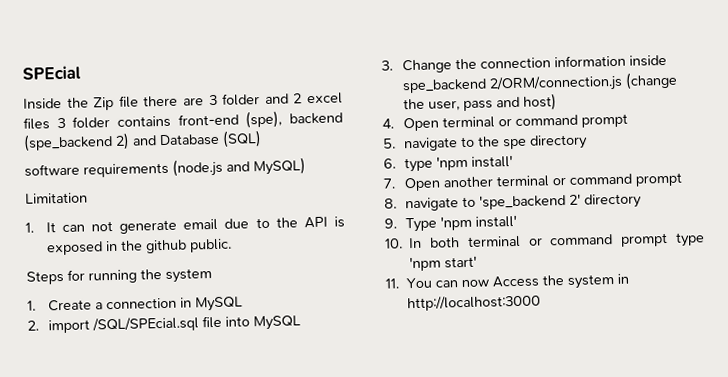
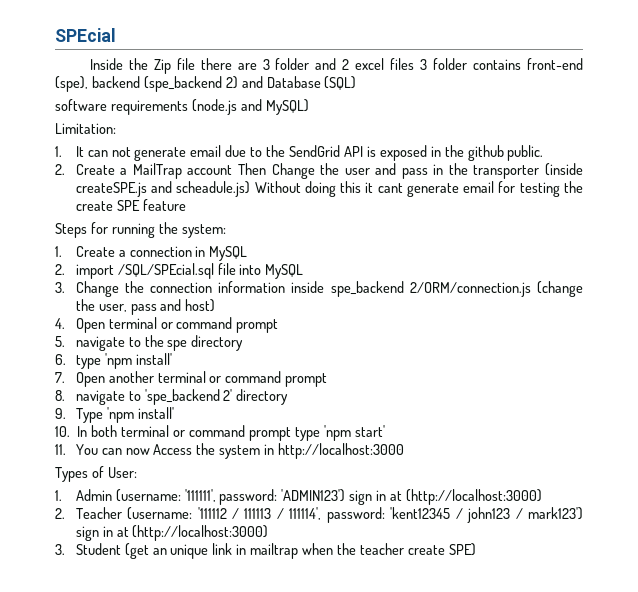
[25,192,88,204] Limitation -> [55,123,116,134] Limitation:
(298, 222) none -> [289,145,341,157] SendGrid
(232, 245) none -> [55,163,583,179] [75,181,583,197] [75,199,186,211] // 2. Create a MailTrap account Then Change the user and pass in the transporter (inside createSPE.js and scheadule.js) Without doing this it cant generate email for testing the create SPE feature
[165,268,212,283] system -> [181,224,226,238] system:
(541, 303) none -> [55,466,137,482] [55,489,543,505] [55,507,584,523] [75,525,269,541] [55,543,476,559] // Types of User: // 1. Admin (username: '111111', password: 'ADMIN123') sign in at (http://localhost:3000) // 2. Teacher (username: '111112 / 111113 / 111114', password: 'kent12345 / john123 / mark123') sign in at (http://localhost:3000) // 3. Student (get an unique link in mailtrap when the teacher create SPE)

